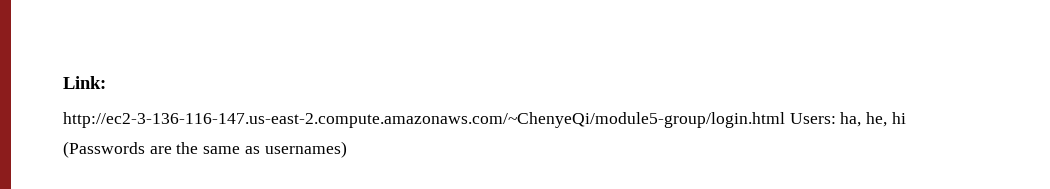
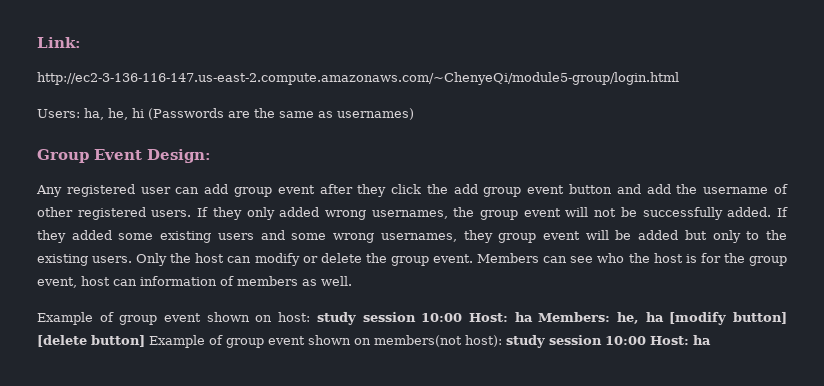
(785, 120) none -> (679, 78) //
(347, 149) none -> [37,149,211,163] [36,184,788,197] [37,207,789,220] [37,230,787,243] [37,253,787,266] [37,276,352,288] [37,312,787,325] [37,335,711,348] // Group Event Design: // Any registered user can add group event after they click the add group event button and add the username of other registered users. If they only added wrong usernames, the group event will not be successfully added. If they added some existing users and some wrong usernames, they group event will be added but only to the existing users. Only the host can modify or delete the group event. Members can see who the host is for the group event, host can information of members as well. // Example of group event shown on host: study session 10:00 Host: ha Members: he, ha [modify button] [delete button] Example of group event shown on members(not host): study session 10:00 Host: ha

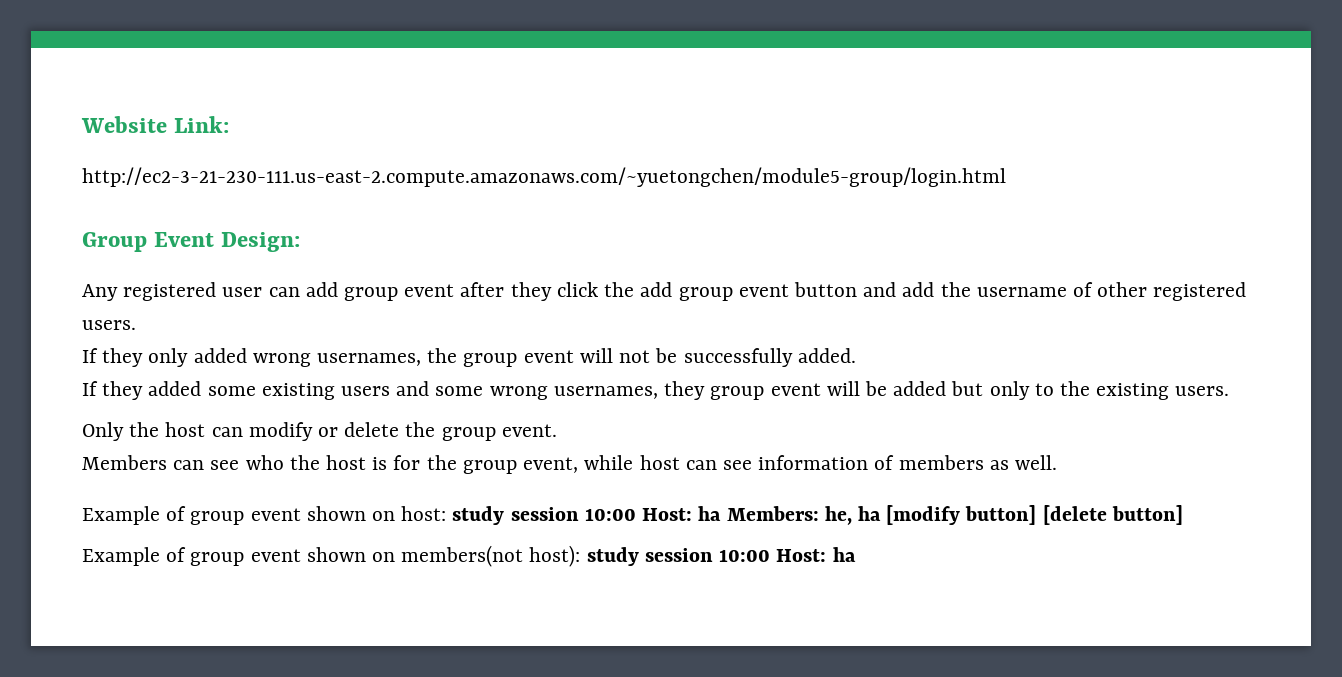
(37, 42) none -> [81,116,167,133] Website
[37,72,679,85] [37,108,414,120] http://ec2-3-136-116-147.us-east-2.compute.amazonaws.com/~ChenyeQi/module5-group/login.html // Users: ha, he, hi (Passwords are the same as usernames) -> [82,167,1006,187] http://ec2-3-21-230-111.us-east-2.compute.amazonaws.com/~yuetongchen/module5-group/login.html
(192, 213) none -> (136, 325) //
(772, 212) none -> (856, 355) //
(133, 259) none -> (1230, 391) //
(474, 258) none -> (557, 430) //
[81,276,137,286] host can -> [584,455,752,470] while host can see
(145, 341) none -> (1183, 515) //

